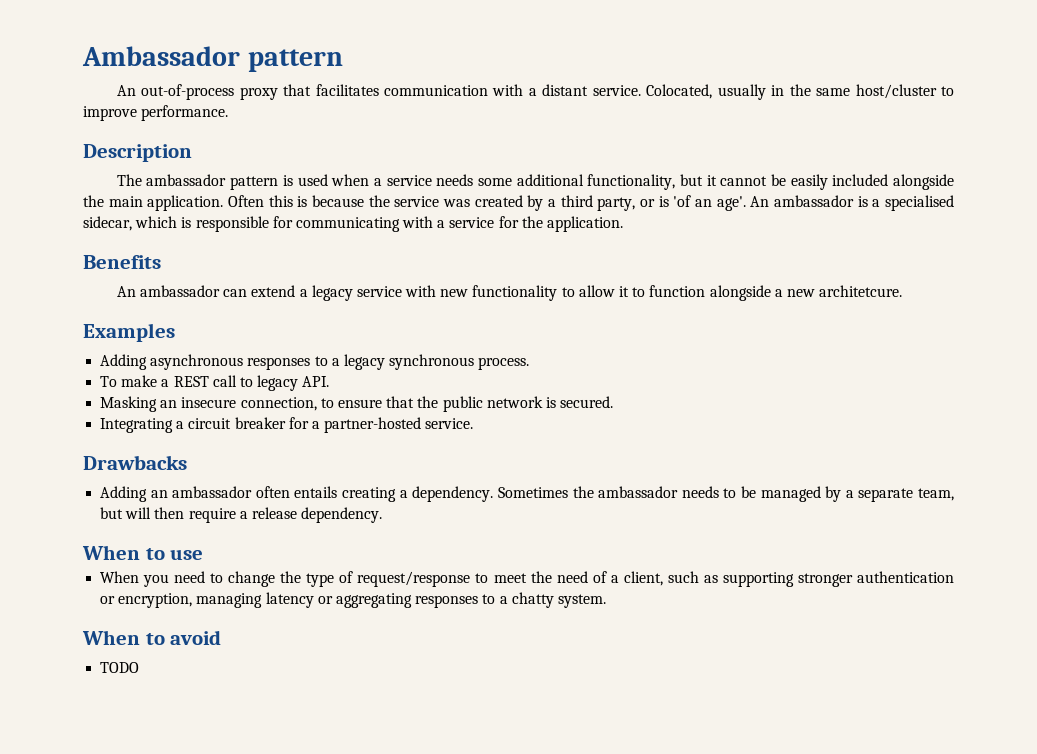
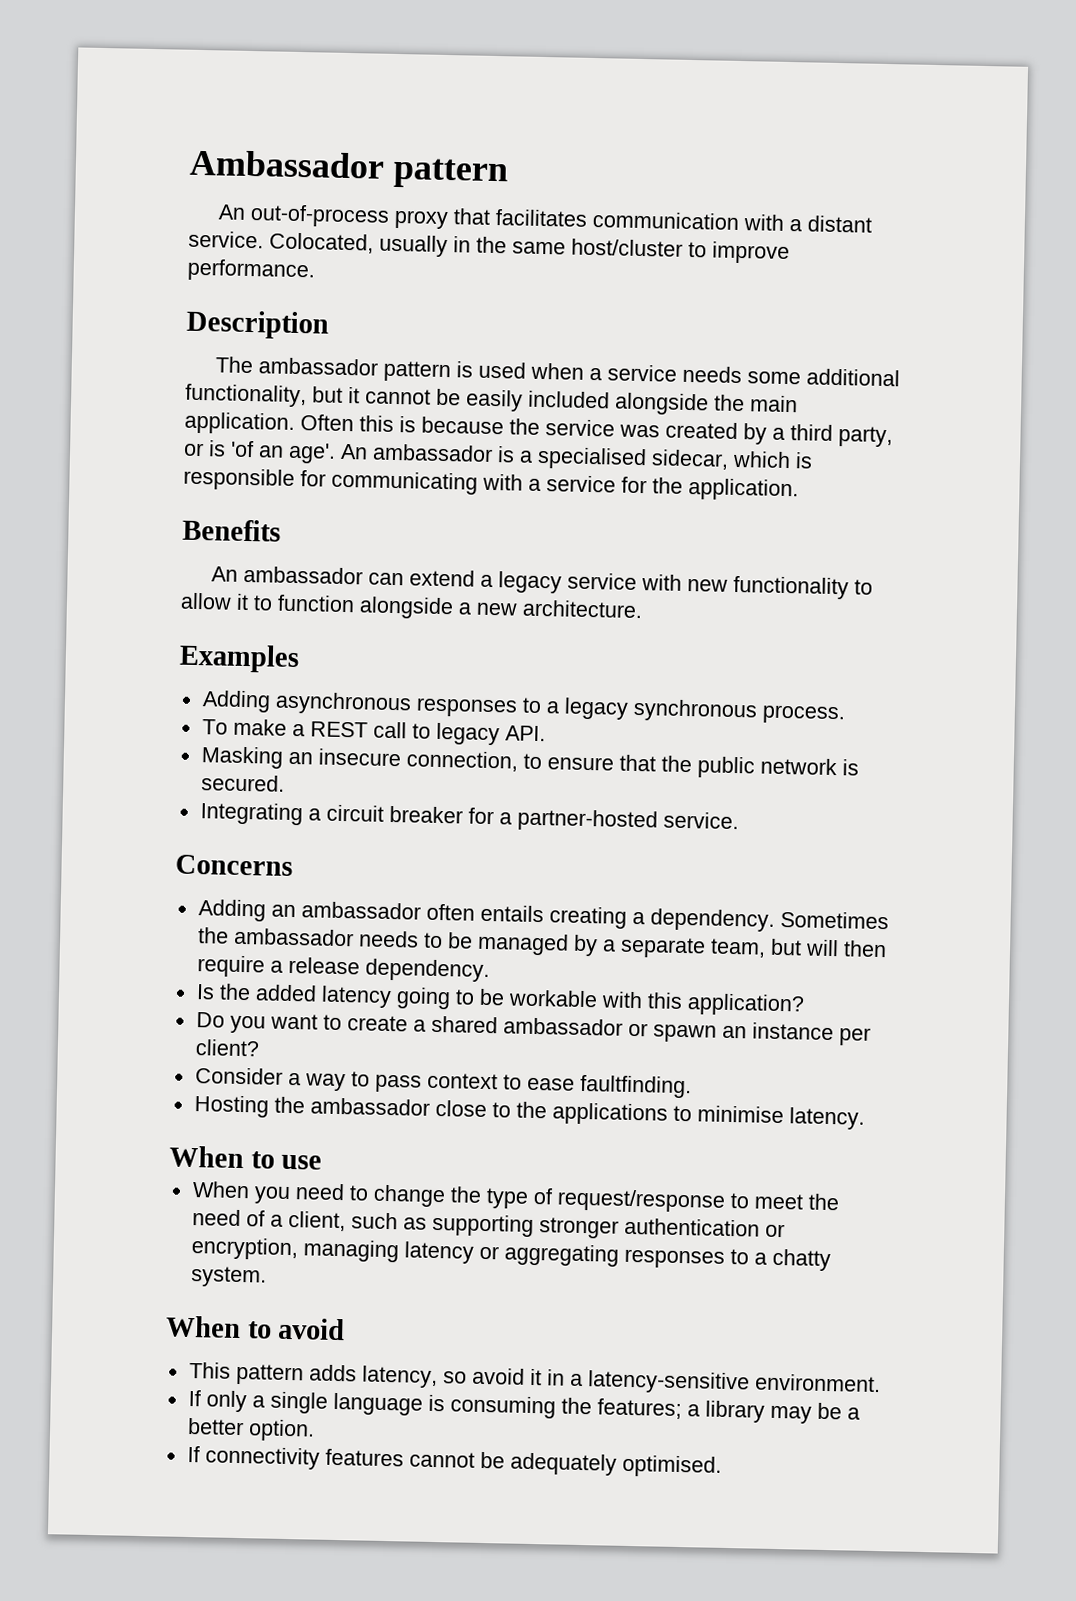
[819,285,903,297] architetcure. -> [522,599,643,619] architecture.
[83,455,187,470] Drawbacks -> [175,854,293,877] Concerns
(383, 515) none -> [195,983,805,1017] [195,1012,871,1046] [194,1039,260,1057] [194,1067,692,1099] [193,1095,865,1130] // Is the added latency going to be workable with this application? // Do you want to create a shared ambassador or spawn an instance per client? // Consider a way to pass context to ease faultfinding. // Hosting the ambassador close to the applications to minimise latency.
[100,662,140,673] TODO -> [188,1361,881,1395] [187,1389,860,1424] [186,1417,315,1442] [186,1445,722,1478] This pattern adds latency, so avoid it in a latency-sensitive environment. // If only a single language is consuming the features; a library may be a better option. // If connectivity features cannot be adequately optimised.

